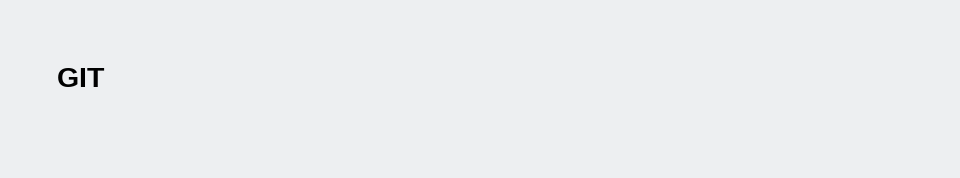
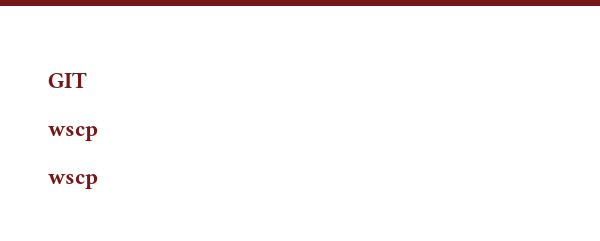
(105, 77) none -> [48,126,98,141] [48,174,98,189] // wscp // wscp

